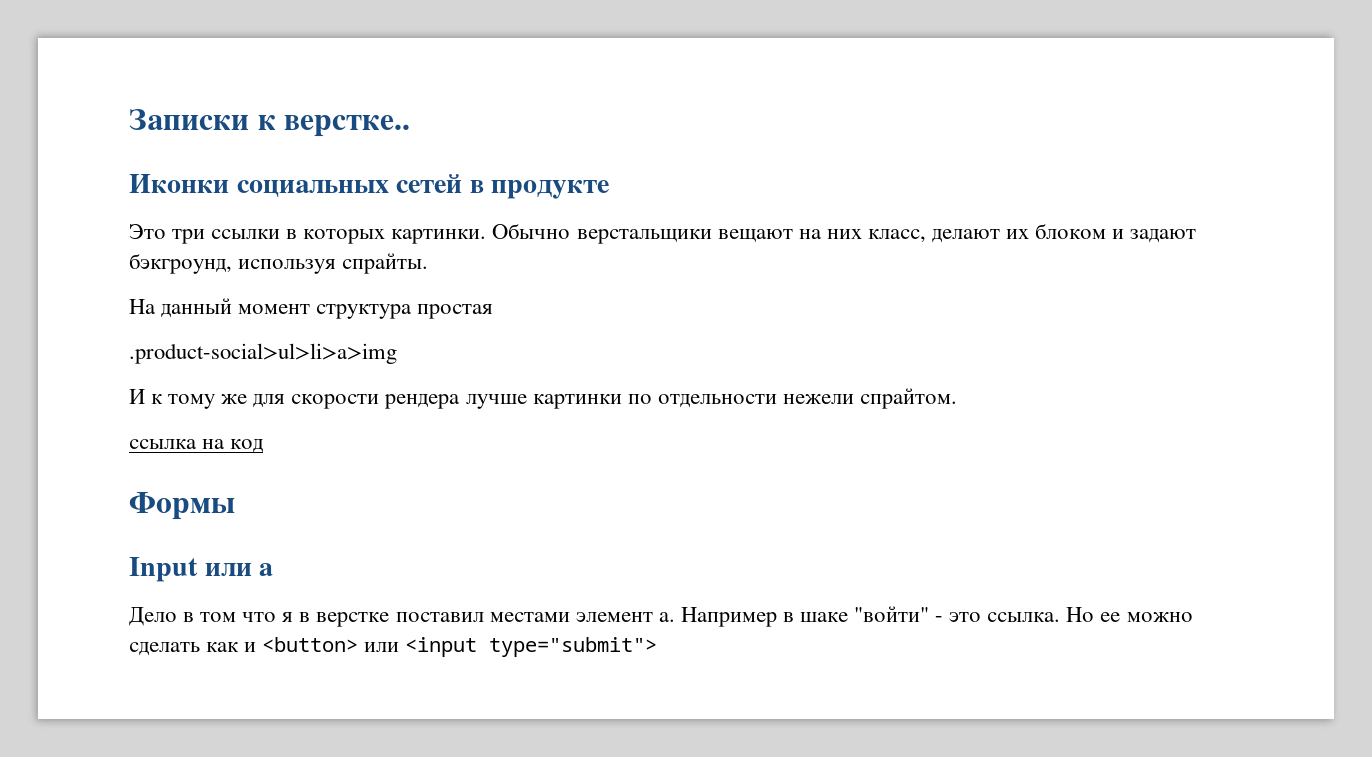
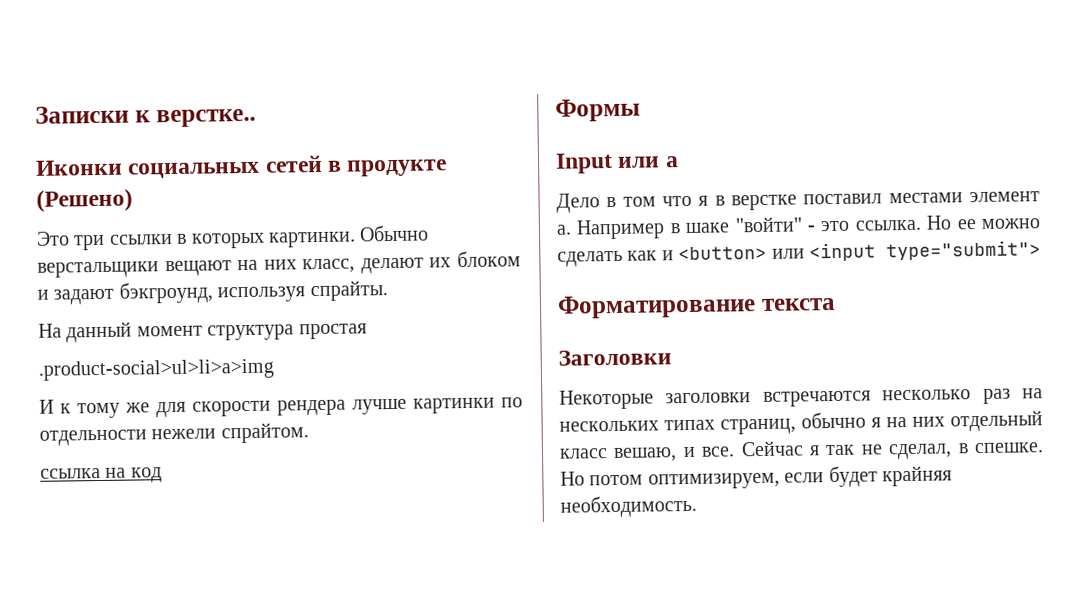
(610, 189) none -> [36,188,133,212] (Решено)
(658, 647) none -> [557,294,836,319] [558,349,672,366] [559,388,1043,410] [559,410,1043,435] [559,440,1044,462] [560,465,952,490] [560,494,697,518] // Форматирование текста // Заголовки // Некоторые заголовки встречаются несколько раз на нескольких типах страниц, обычно я на них отдельный класс вешаю, и все. Сейчас я так не сделал, в спешке. Но потом оптимизируем, если будет крайняя необходимость.

